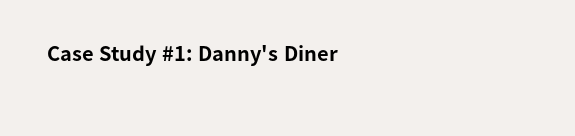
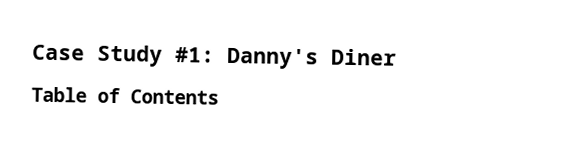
(338, 53) none -> [31,86,219,105] // Table of Contents

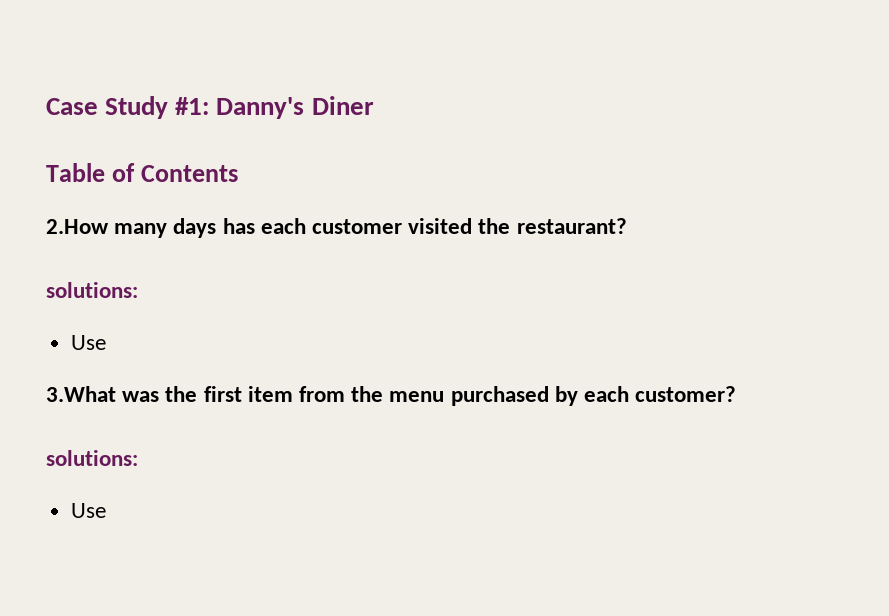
(219, 97) none -> [46,218,627,238] [46,282,138,298] [71,335,107,350] [46,386,737,406] [46,450,138,466] [71,503,107,518] // 2.How many days has each customer visited the restaurant? // solutions: // Use // 3.What was the first item from the menu purchased by each customer? // solutions: // Use

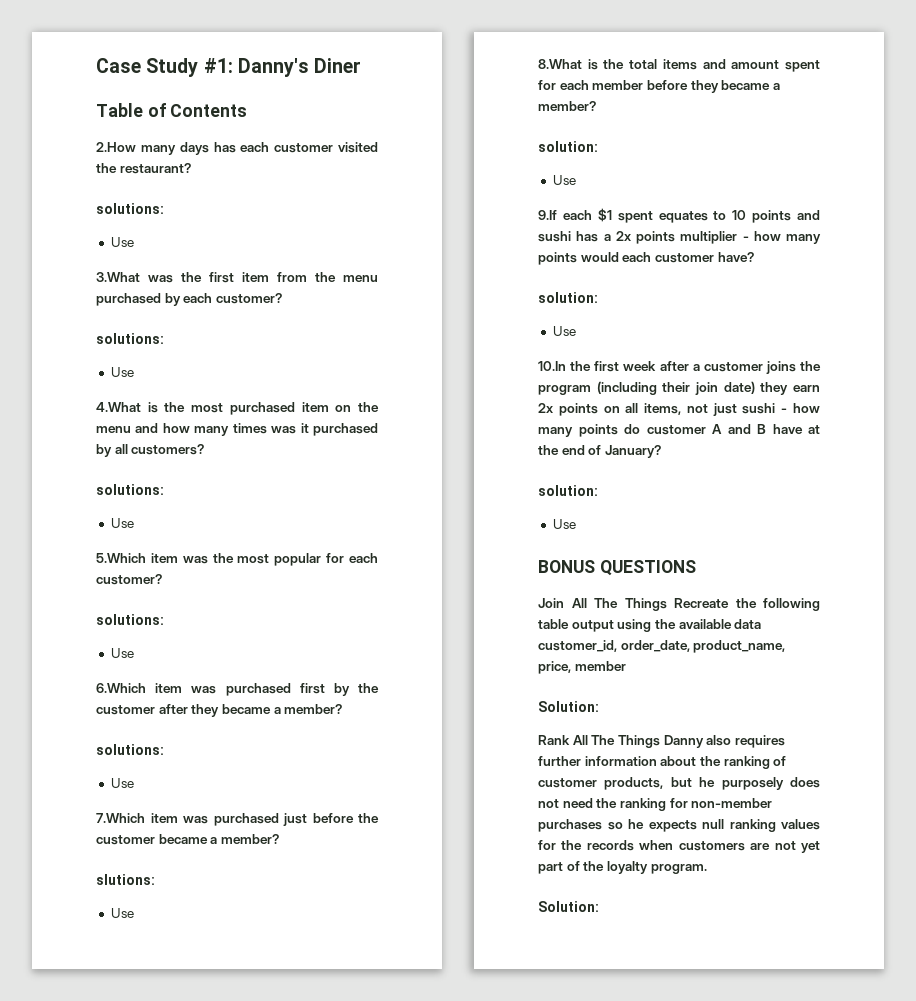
(107, 510) none -> [96,402,379,415] [96,423,379,436] [96,444,205,457] [96,484,164,495] [110,518,134,528] [96,553,378,566] [96,574,162,585] [96,614,164,625] [110,648,134,658] [96,683,379,696] [96,704,343,717] [96,744,164,755] [110,778,134,788] [96,813,379,826] [96,834,279,845] [96,874,155,885] [110,908,134,918] [538,59,820,72] [538,80,780,93] [538,101,596,111] [538,141,598,152] [552,175,576,185] [538,208,820,223] [538,231,821,244] [538,252,754,265] [538,292,598,303] [552,326,576,336] [538,361,821,374] [538,381,820,395] [538,403,820,416] [538,424,820,437] [538,445,661,458] [538,485,598,496] [552,519,576,529] [538,560,696,576] [538,598,820,611] [538,619,762,632] [538,640,786,653] [538,661,626,674] [538,701,599,712] [538,735,785,748] [538,756,787,769] [538,777,820,790] [538,798,773,811] [538,819,820,832] [538,840,820,853] [538,861,707,874] [538,901,599,912] // 4.What is the most purchased item on the menu and how many times was it purchased by all customers? // solutions: // Use // 5.Which item was the most popular for each customer? // solutions: // Use // 6.Which item was purchased first by the customer after they became a member? // solutions: // Use // 7.Which item was purchased just before the customer became a member? // slutions: // Use // 8.What is the total items and amount spent for each member before they became a member? // solution: // Use // 9.If each $1 spent equates to 10 points and sushi has a 2x points multiplier - how many points would each customer have? // solution: // Use // 10.In the first week after a customer joins the program (including their join date) they earn 2x points on all items, not just sushi - how many points do customer A and B have at the end of January? // solution: // Use // BONUS QUESTIONS // Join All The Things Recreate the following table output using the available data customer_id, order_date, product_name, price, member // Solution: // Rank All The Things Danny also requires further information about the ranking of customer products, but he purposely does not need the ranking for non-member purchases so he expects null ranking values for the records when customers are not yet part of the loyalty program. // Solution:

